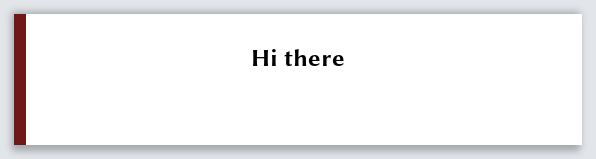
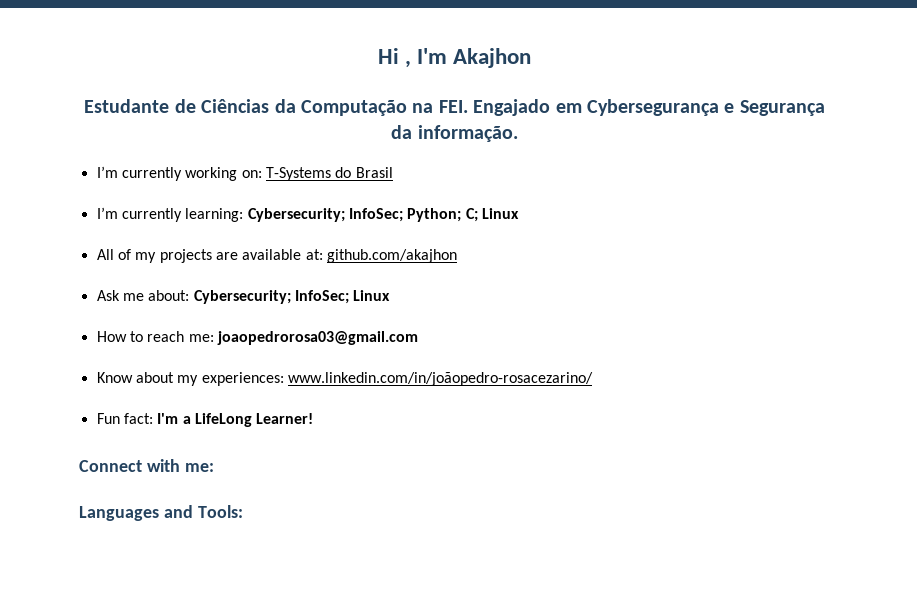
[284,49,346,66] there -> [404,48,532,68] [84,99,825,116] [391,125,518,142] [96,166,393,181] [96,207,519,222] [96,249,457,263] [96,290,391,304] [96,331,418,345] [96,372,593,386] [96,413,314,427] [79,459,214,472] [79,505,243,521] , I'm Akajhon // Estudante de Ciências da Computação na FEI. Engajado em Cybersegurança e Segurança da informação. // I’m currently working on: T-Systems do Brasil // I’m currently learning: Cybersecurity; InfoSec; Python; C; Linux // All of my projects are available at: github.com/akajhon // Ask me about: Cybersecurity; InfoSec; Linux // How to reach me: joaopedrorosa03@gmail.com // Know about my experiences: www.linkedin.com/in/joãopedro-rosacezarino/ // Fun fact: I'm a LifeLong Learner! // Connect with me: // Languages and Tools:

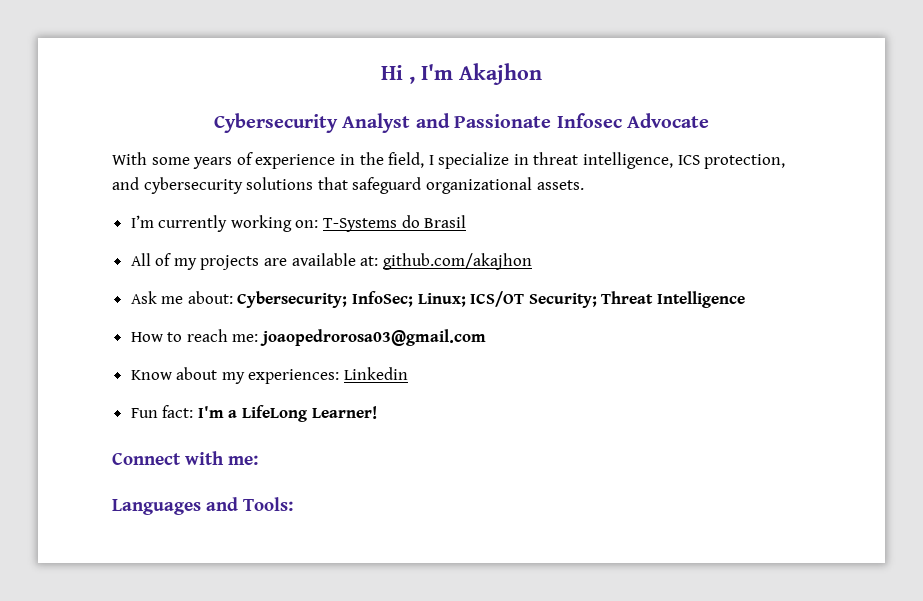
[84,99,825,116] [391,125,518,142] Estudante de Ciências da Computação na FEI. Engajado em Cybersegurança e Segurança da informação. -> [214,113,709,133] [112,152,786,169] [112,177,584,194] Cybersecurity Analyst and Passionate Infosec Advocate // With some years of experience in the field, I specialize in threat intelligence, ICS protection, and cybersecurity solutions that safeguard organizational assets.
[96,207,519,222] // I’m currently learning: Cybersecurity; InfoSec; Python; C; Linux -> (467, 221) none
[353,290,391,301] Linux -> [417,291,746,308] Linux; ICS/OT Security; Threat Intelligence
[287,372,593,386] www.linkedin.com/in/joãopedro-rosacezarino/ -> [344,367,409,380] Linkedin

